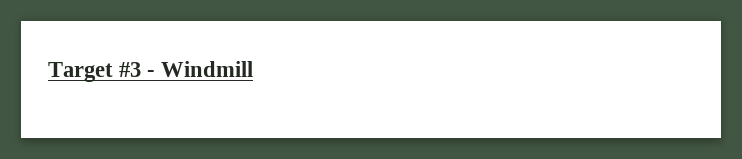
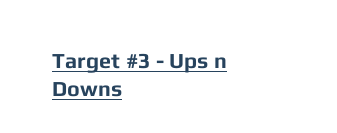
[161,61,254,77] Windmill -> [169,54,228,73] [52,82,122,97] Ups n Downs

